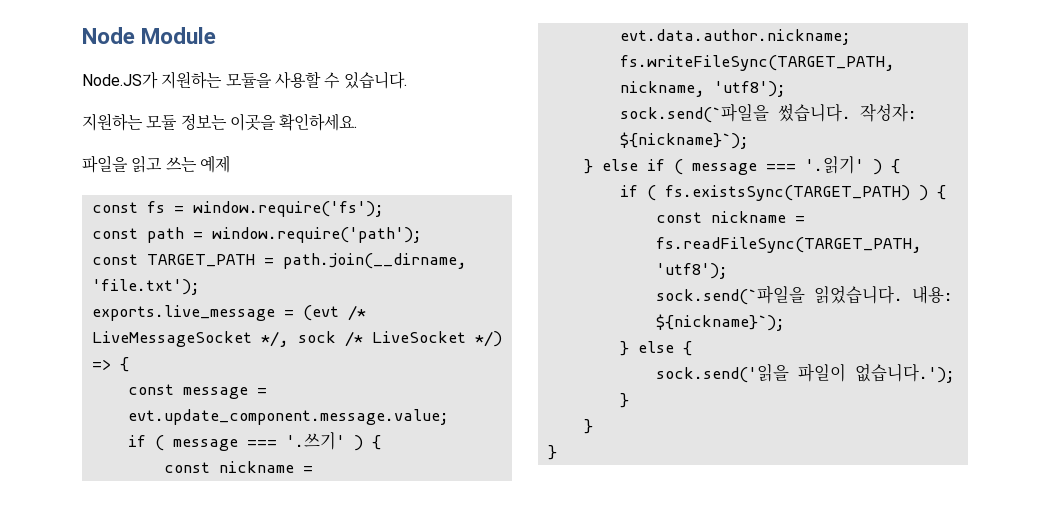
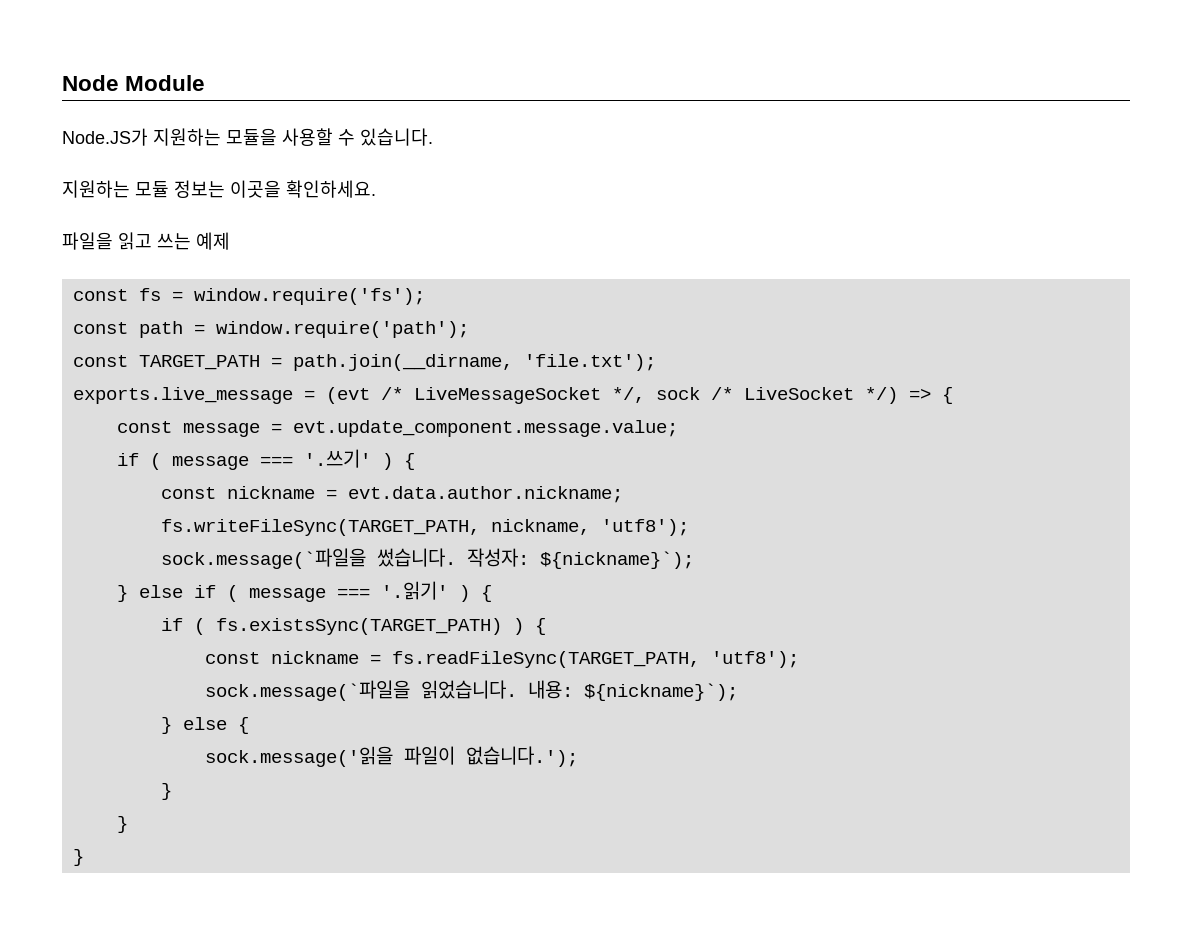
[619,104,769,123] sock.send(`파일을 -> [160,548,366,569] sock.message(`파일을
[655,286,805,305] sock.send(`파일을 -> [204,680,410,701] sock.message(`파일을
[655,364,789,383] sock.send('읽을 -> [204,746,393,767] sock.message('읽을

